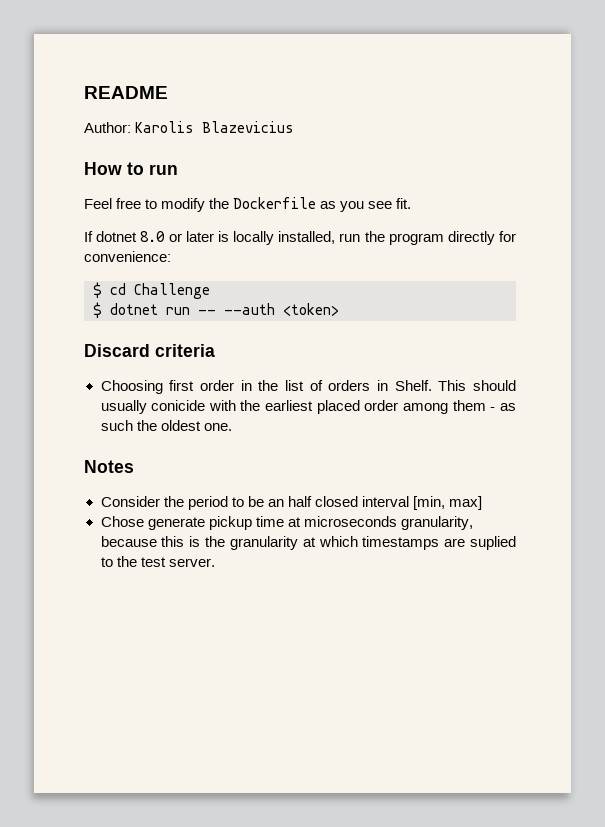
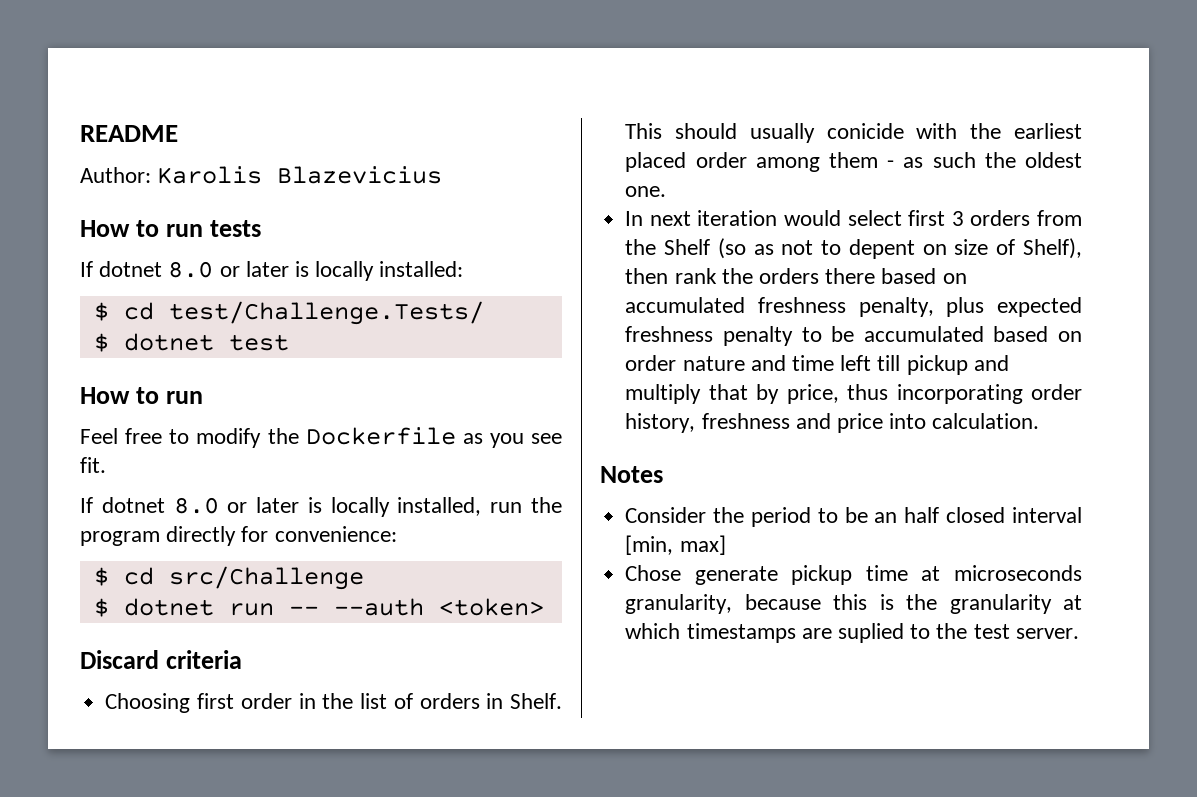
(295, 127) none -> [80,220,261,237] [80,261,464,281] [93,301,484,325] [93,333,289,352] // How to run tests // If dotnet 8.0 or later is locally installed: // $ cd test/Challenge.Tests/ // $ dotnet test
[134,283,210,299] Challenge -> [168,566,364,590] src/Challenge
(232, 427) none -> [625,210,1082,226] [625,238,1082,259] [625,268,967,284] [625,297,1082,317] [625,326,1082,346] [625,355,1009,375] [625,384,1082,404] [625,413,1040,433] // In next iteration would select first 3 orders from the Shelf (so as not to depent on size of Shelf), then rank the orders there based on accumulated freshness penalty, plus expected freshness penalty to be accumulated based on order nature and time left till pickup and multiply that by price, thus incorporating order history, freshness and price into calculation.

